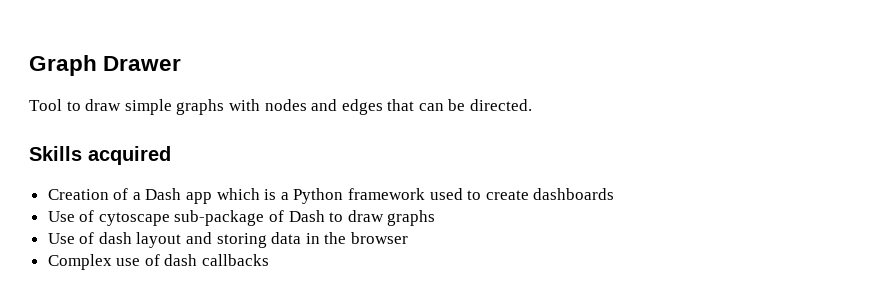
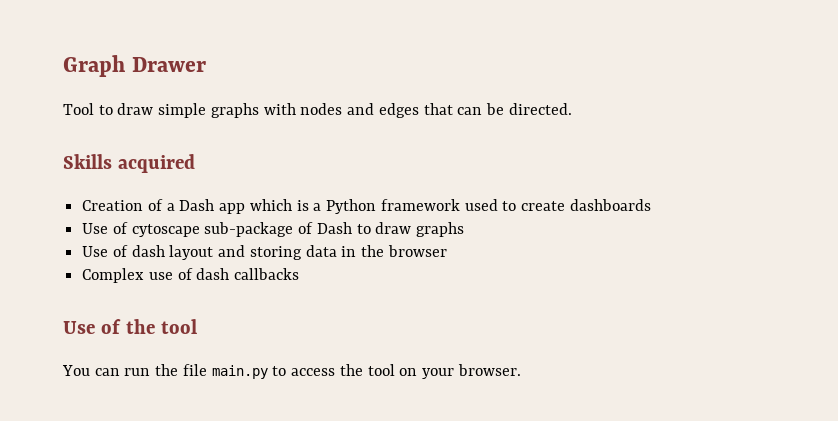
(270, 260) none -> [63,319,197,334] [62,364,521,379] // Use of the tool // You can run the file main.py to access the tool on your browser.

